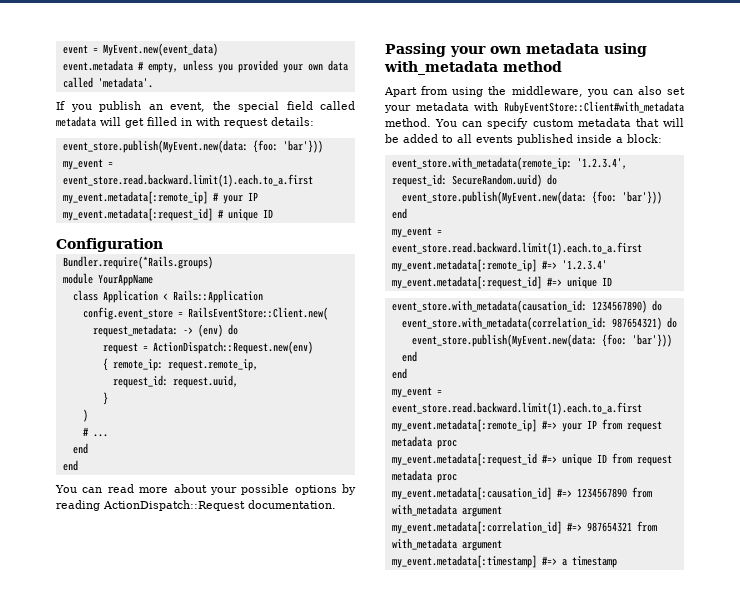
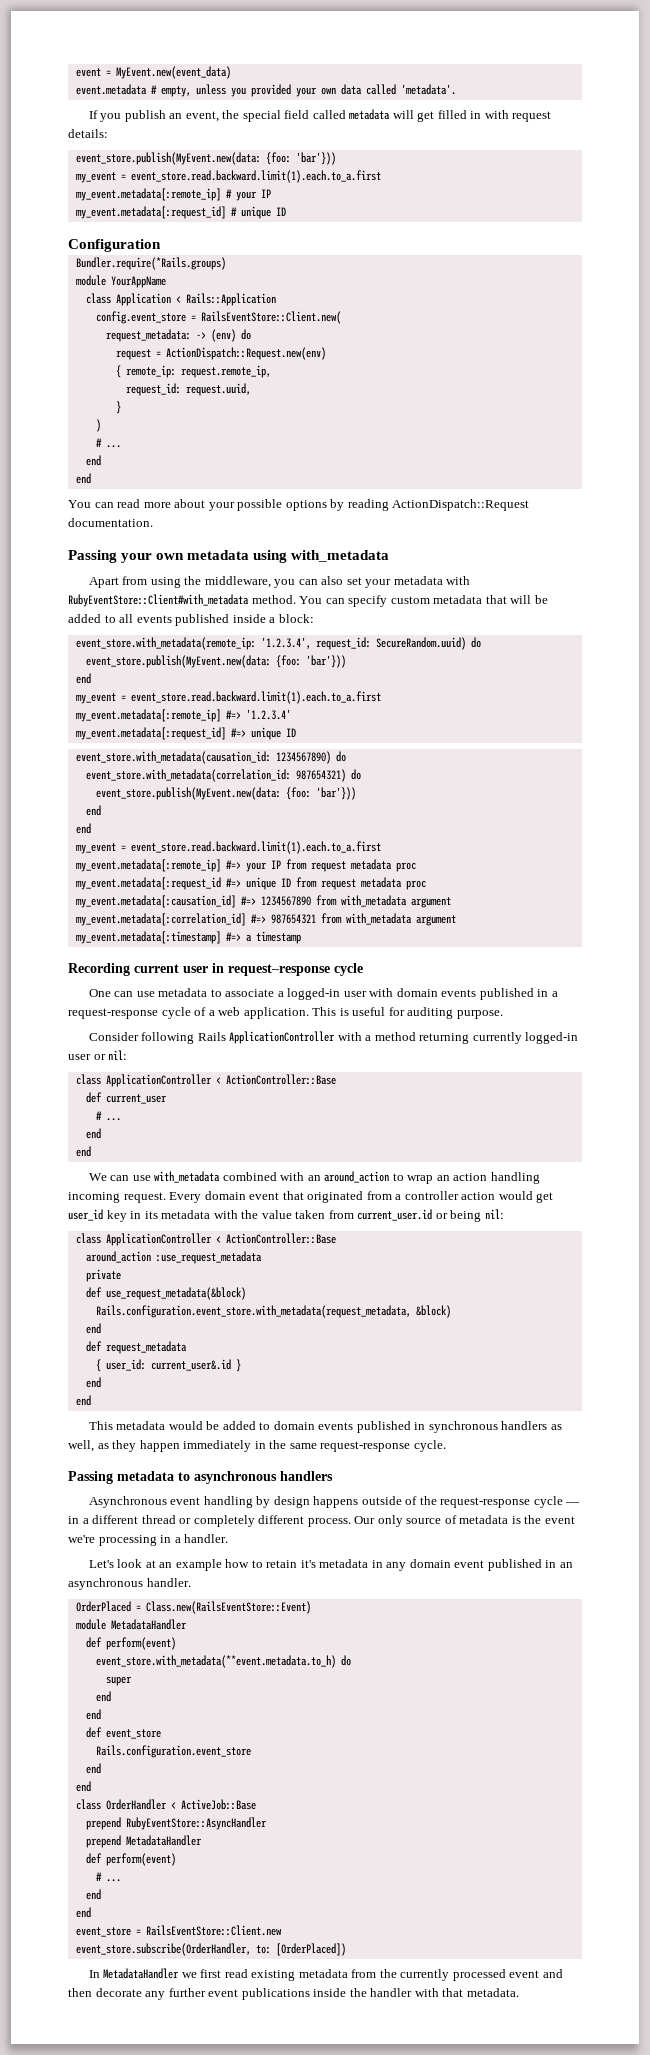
[503,61,562,72] method -> (390, 556) none
(617, 562) none -> [68,963,363,976] [88,988,558,1000] [68,1007,503,1019] [88,1031,579,1044] [68,1050,128,1060] [75,1074,336,1087] [85,1092,167,1104] [95,1111,121,1121] [85,1128,101,1139] [75,1146,91,1157] [88,1171,540,1184] [68,1191,554,1203] [68,1209,504,1222] [75,1233,336,1246] [85,1251,262,1264] [85,1269,121,1282] [85,1287,246,1300] [95,1305,451,1318] [85,1323,101,1334] [85,1341,187,1354] [95,1359,241,1372] [85,1377,101,1388] [75,1395,91,1406] [88,1421,562,1433] [68,1440,446,1452] [68,1471,333,1484] [88,1496,581,1508] [68,1515,575,1527] [68,1534,229,1546] [88,1559,573,1571] [68,1578,191,1590] [75,1601,311,1614] [75,1619,187,1630] [85,1637,176,1650] [95,1655,351,1668] [105,1676,132,1686] [95,1691,111,1702] [85,1709,101,1720] [85,1727,161,1739] [95,1745,251,1758] [85,1763,101,1774] [75,1781,91,1792] [75,1799,256,1810] [85,1817,267,1830] [85,1835,202,1848] [85,1853,176,1866] [95,1872,121,1882] [85,1889,101,1900] [75,1907,91,1918] [75,1925,282,1937] [75,1943,346,1956] [88,1968,563,1981] [68,1988,519,2000] // Recording current user in request–response cycle // One can use metadata to associate a logged-in user with domain events published in a request-response cycle of a web application. This is useful for auditing purpose. // Consider following Rails ApplicationController with a method returning currently logged-in user or nil: // class ApplicationController < ActionController::Base // def current_user // # ... // end // end // We can use with_metadata combined with an around_action to wrap an action handling incoming request. Every domain event that originated from a controller action would get user_id key in its metadata with the value taken from current_user.id or being nil: // class ApplicationController < ActionController::Base // around_action :use_request_metadata // private // def use_request_metadata(&block) // Rails.configuration.event_store.with_metadata(request_metadata, &block) // end // def request_metadata // { user_id: current_user&.id } // end // end // This metadata would be added to domain events published in synchronous handlers as well, as they happen immediately in the same request-response cycle. // Passing metadata to asynchronous handlers // Asynchronous event handling by design happens outside of the request-response cycle — in a different thread or completely different process. Our only source of metadata is the event we're processing in a handler. // Let's look at an example how to retain it's metadata in any domain event published in an asynchronous handler. // OrderPlaced = Class.new(RailsEventStore::Event) // module MetadataHandler // def perform(event) // event_store.with_metadata(**event.metadata.to_h) do // super // end // end // def event_store // Rails.configuration.event_store // end // end // class OrderHandler < ActiveJob::Base // prepend RubyEventStore::AsyncHandler // prepend MetadataHandler // def perform(event) // # ... // end // end // event_store = RailsEventStore::Client.new // event_store.subscribe(OrderHandler, to: [OrderPlaced]) // In MetadataHandler we first read existing metadata from the currently processed event and then decorate any further event publications inside the handler with that metadata.

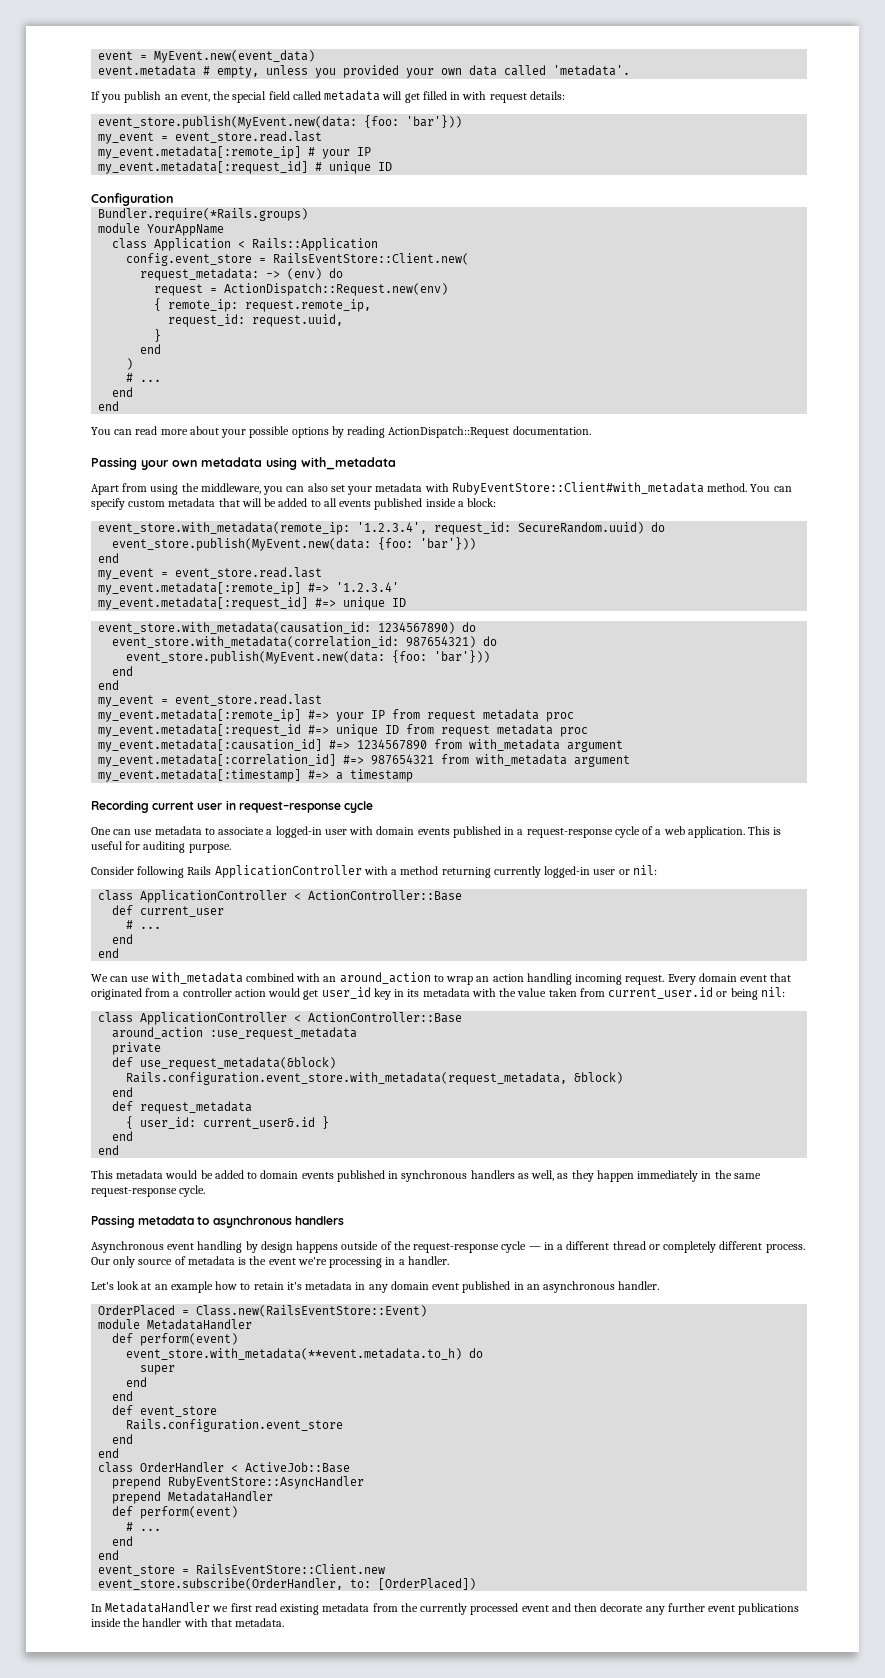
[130,170,381,183] event_store.read.backward.limit(1).each.to_a.first -> [175,131,323,143] event_store.read.last
(121, 407) none -> [140,344,162,354] // end
[130,691,381,704] event_store.read.backward.limit(1).each.to_a.first -> [175,567,323,579] event_store.read.last
[130,841,381,854] event_store.read.backward.limit(1).each.to_a.first -> [175,694,323,706] event_store.read.last

